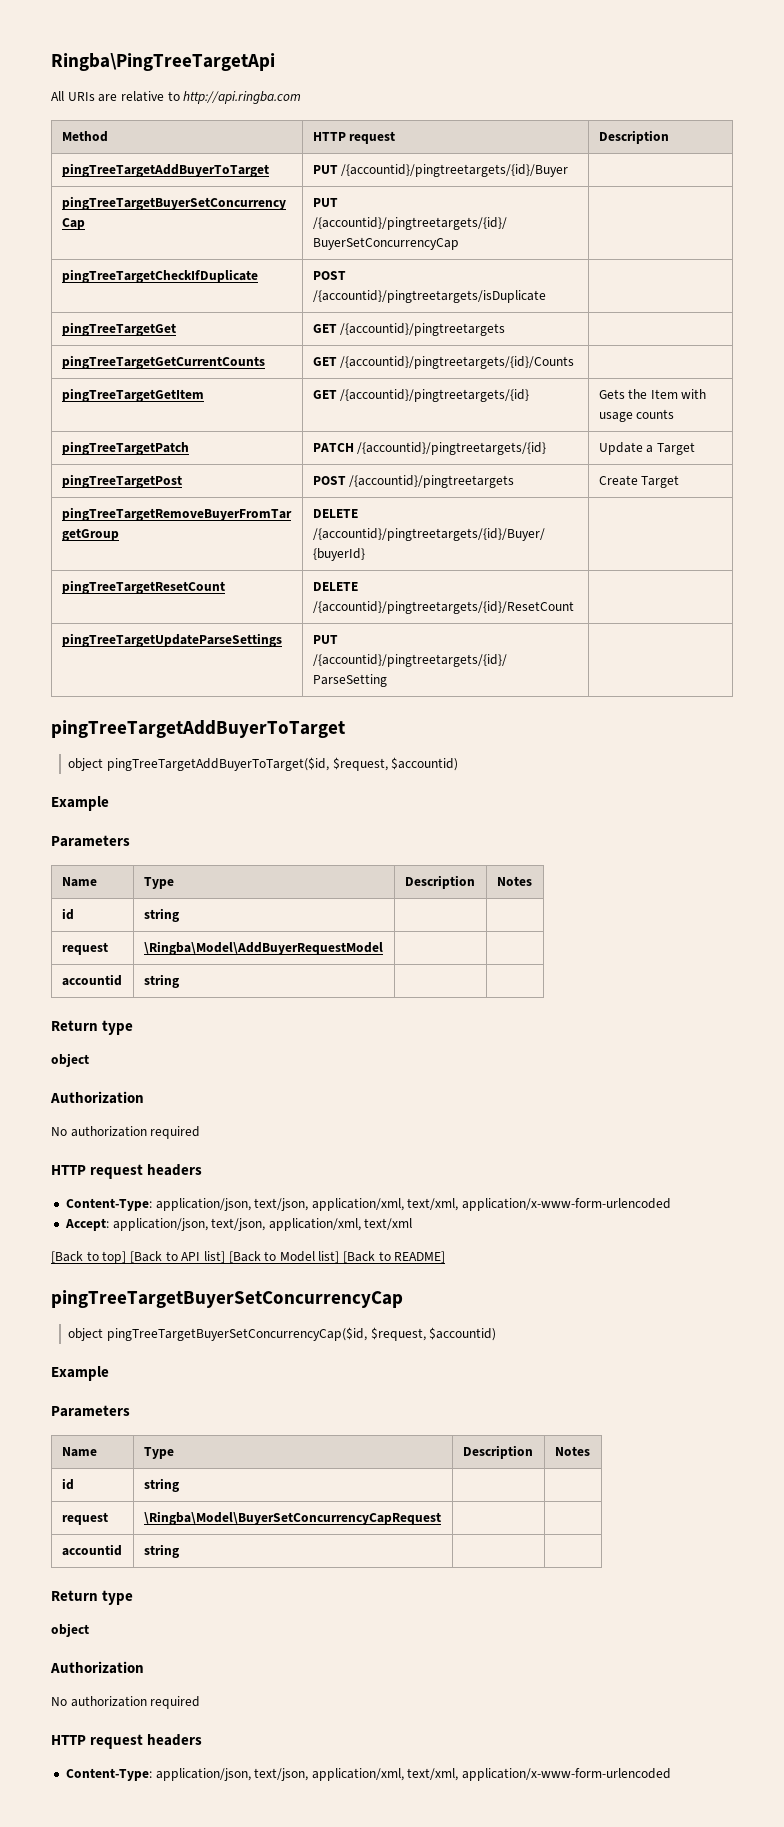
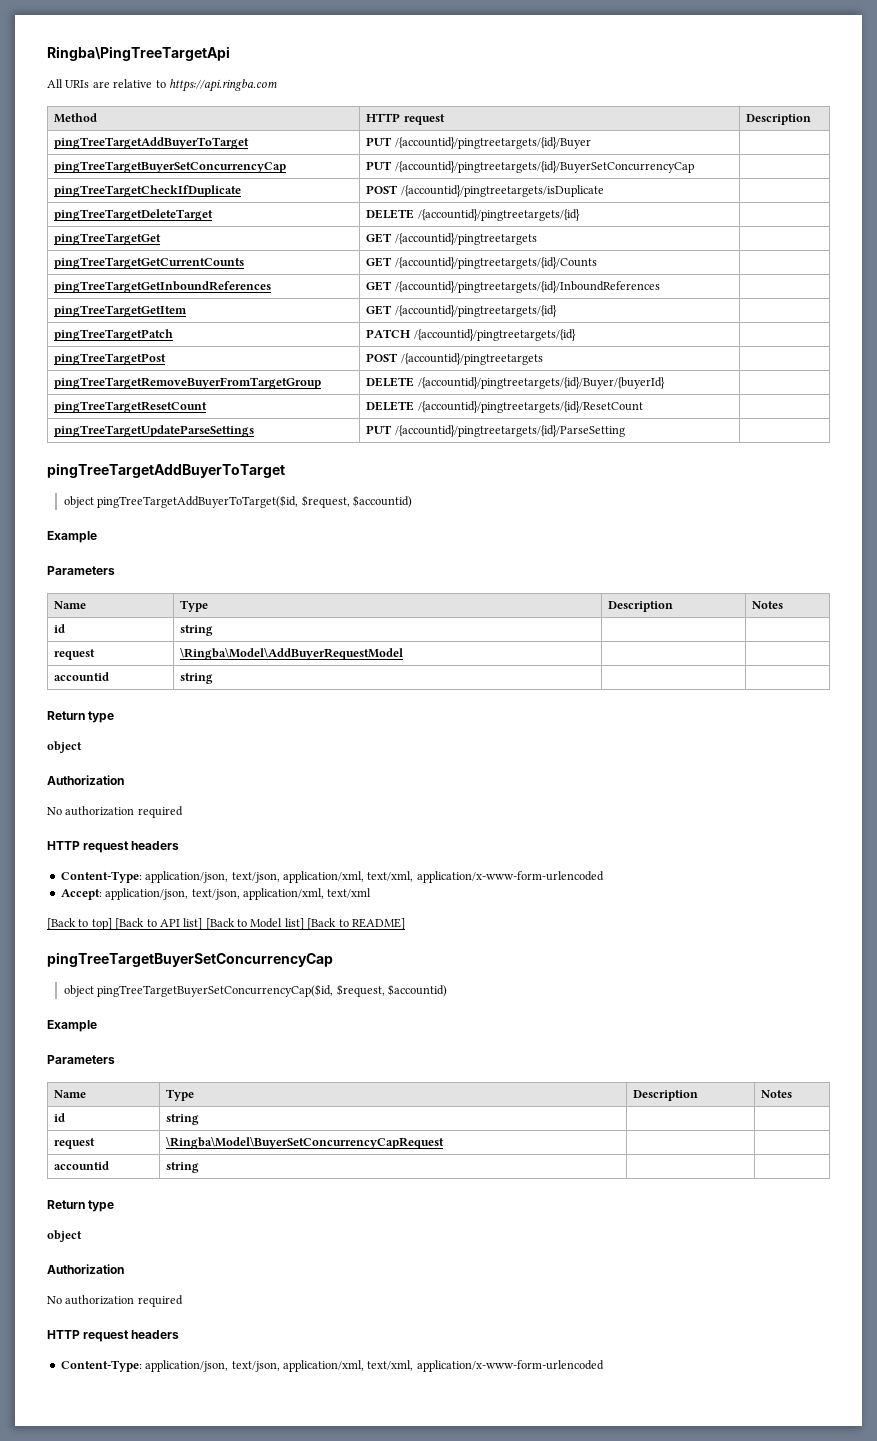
[183,91,302,104] http://api.ringba.com -> [168,79,277,92] https://api.ringba.com
(546, 296) none -> [54,209,214,221] [366,209,580,221] // pingTreeTargetDeleteTarget | DELETE /{accountid}/pingtreetargets/{id} |
(575, 362) none -> [54,281,272,293] [366,281,660,293] // pingTreeTargetGetInboundReferences | GET /{accountid}/pingtreetargets/{id}/InboundReferences |
[598,389,707,399] [598,409,675,422] Gets the Item with usage counts -> (557, 311) none
[598,442,695,455] Update a Target -> (576, 335) none
[598,475,680,488] Create Target -> (543, 359) none

